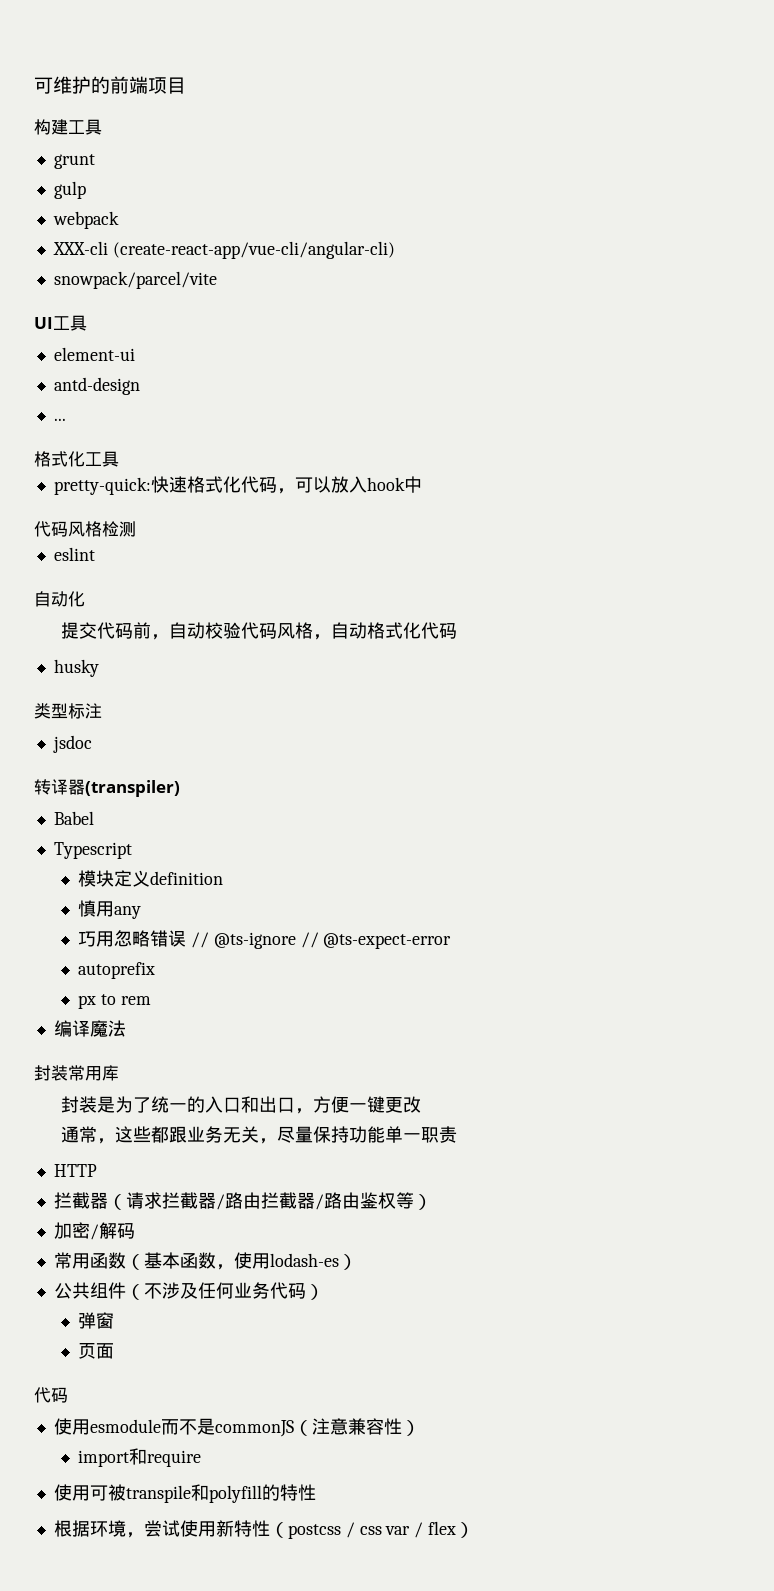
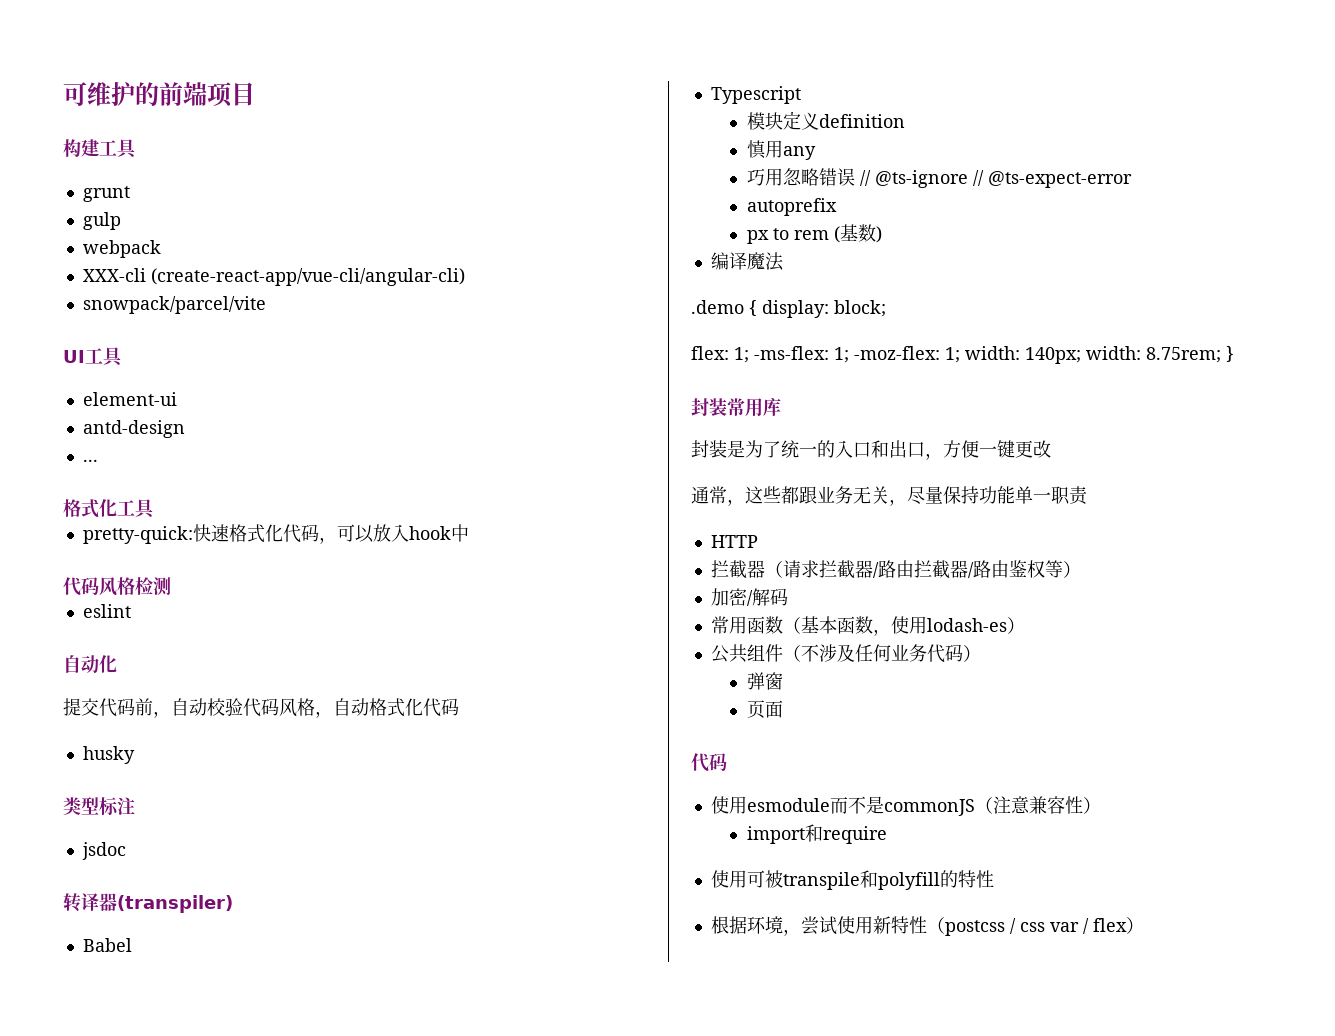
(151, 1000) none -> [833,224,882,243] (基数)
(126, 1028) none -> [691,300,886,318] [691,346,1234,364] // .demo { display: block; // flex: 1; -ms-flex: 1; -moz-flex: 1; width: 140px; width: 8.75rem; }

